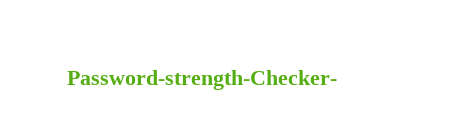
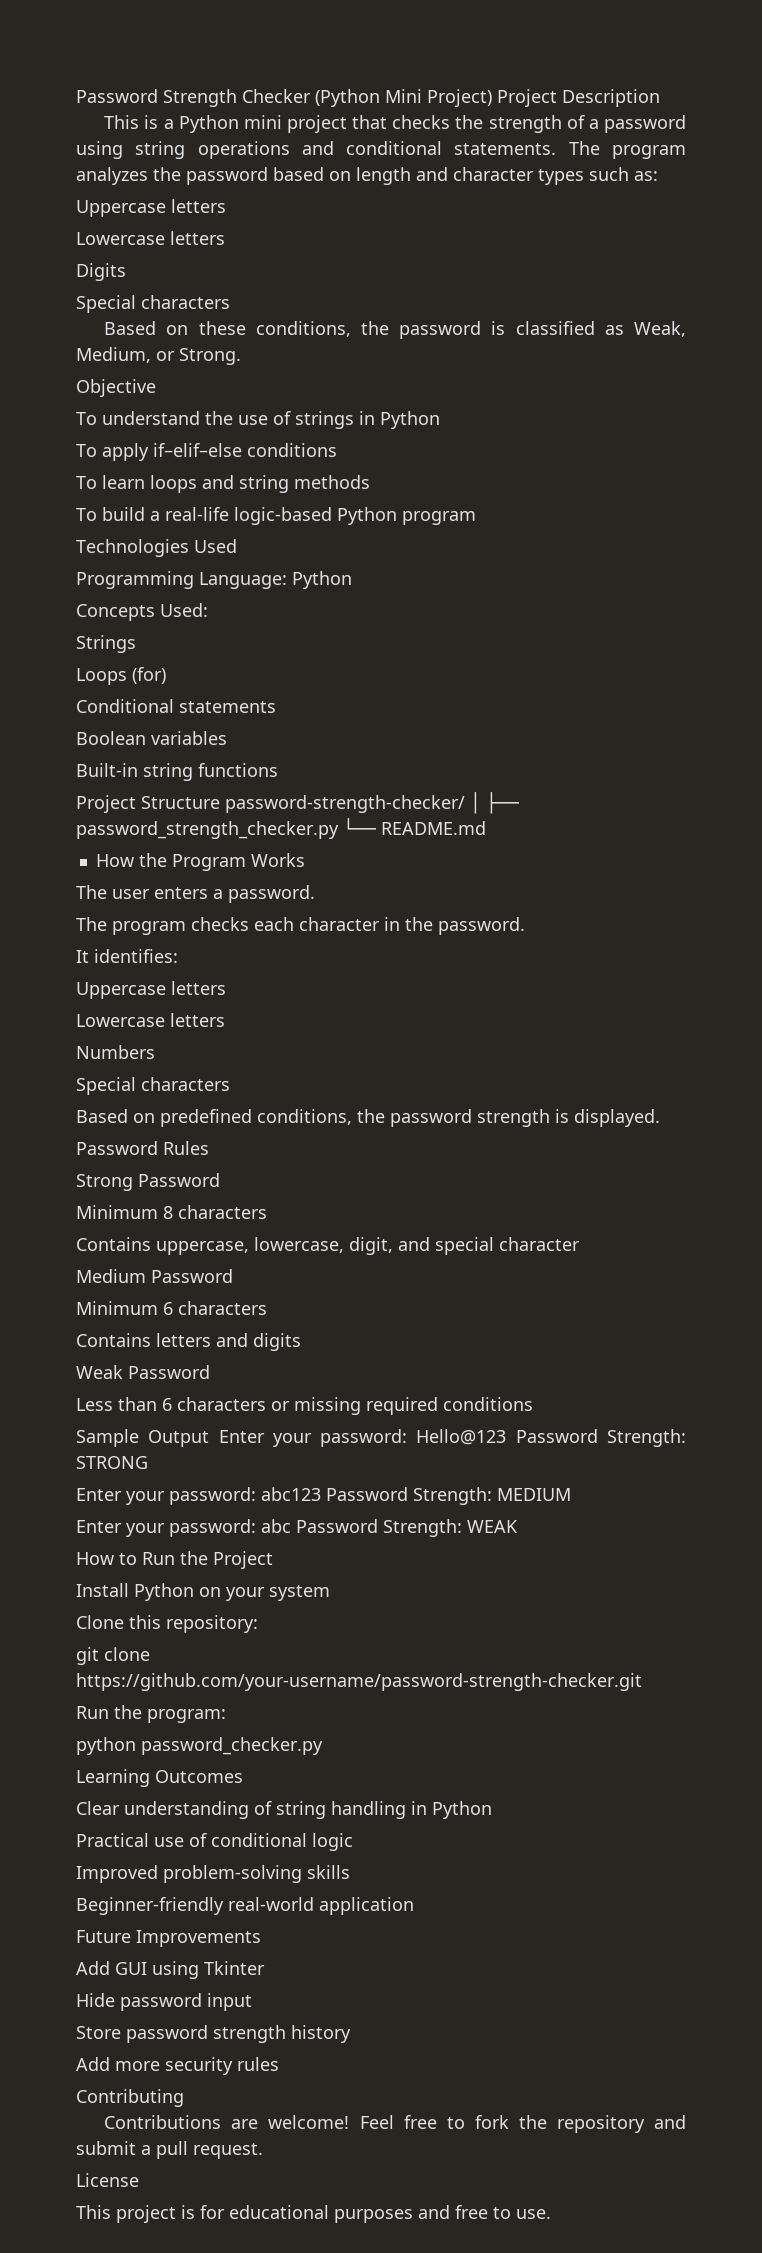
[67,70,337,90] Password-strength-Checker- -> [76,89,660,107] [104,115,686,133] [76,141,686,159] [76,167,658,185] [76,199,226,217] [76,231,225,245] [76,263,126,281] [76,295,230,313] [104,321,687,339] [76,347,241,365] [76,379,156,397] [76,411,440,429] [76,443,337,461] [76,475,370,493] [76,507,476,525] [76,539,237,557] [76,571,352,589] [76,603,208,621] [76,635,136,653] [76,667,166,685] [76,699,276,713] [76,731,227,745] [76,763,278,781] [76,792,520,814] [76,818,486,839] [95,853,305,871] [76,885,315,903] [76,917,525,935] [76,949,178,963] [76,981,226,999] [76,1013,225,1027] [76,1045,155,1059] [76,1077,230,1095] [76,1109,660,1127] [76,1141,209,1155] [76,1173,220,1191] [76,1205,267,1219] [76,1237,580,1255] [76,1269,233,1283] [76,1301,267,1315] [76,1333,301,1351] [76,1365,210,1379] [76,1397,533,1415] [76,1429,686,1447] [76,1456,148,1469] [76,1487,571,1505] [76,1519,518,1537] [76,1551,273,1569] [76,1583,330,1601] [76,1615,258,1633] [76,1647,150,1665] [76,1673,642,1691] [76,1705,226,1723] [76,1737,323,1755] [76,1769,243,1787] [76,1801,492,1819] [76,1833,353,1851] [76,1865,350,1883] [76,1897,414,1915] [76,1930,261,1947] [76,1961,265,1979] [76,1993,252,2011] [76,2025,351,2043] [76,2057,279,2075] [76,2089,184,2107] [104,2115,686,2133] [76,2141,263,2159] [76,2173,139,2187] [76,2205,551,2223] Password Strength Checker (Python Mini Project) Project Description // This is a Python mini project that checks the strength of a password using string operations and conditional statements. The program analyzes the password based on length and character types such as: // Uppercase letters // Lowercase letters // Digits // Special characters // Based on these conditions, the password is classified as Weak, Medium, or Strong. // Objective // To understand the use of strings in Python // To apply if–elif–else conditions // To learn loops and string methods // To build a real-life logic-based Python program // Technologies Used // Programming Language: Python // Concepts Used: // Strings // Loops (for) // Conditional statements // Boolean variables // Built-in string functions // Project Structure password-strength-checker/ │ ├── password_strength_checker.py └── README.md // How the Program Works // The user enters a password. // The program checks each character in the password. // It identifies: // Uppercase letters // Lowercase letters // Numbers // Special characters // Based on predefined conditions, the password strength is displayed. // Password Rules // Strong Password // Minimum 8 characters // Contains uppercase, lowercase, digit, and special character // Medium Password // Minimum 6 characters // Contains letters and digits // Weak Password // Less than 6 characters or missing required conditions // Sample Output Enter your password: Hello@123 Password Strength: STRONG // Enter your password: abc123 Password Strength: MEDIUM // Enter your password: abc Password Strength: WEAK // How to Run the Project // Install Python on your system // Clone this repository: // git clone https://github.com/your-username/password-strength-checker.git // Run the program: // python password_checker.py // Learning Outcomes // Clear understanding of string handling in Python // Practical use of conditional logic // Improved problem-solving skills // Beginner-friendly real-world application // Future Improvements // Add GUI using Tkinter // Hide password input // Store password strength history // Add more security rules // Contributing // Contributions are welcome! Feel free to fork the repository and submit a pull request. // License // This project is for educational purposes and free to use.

